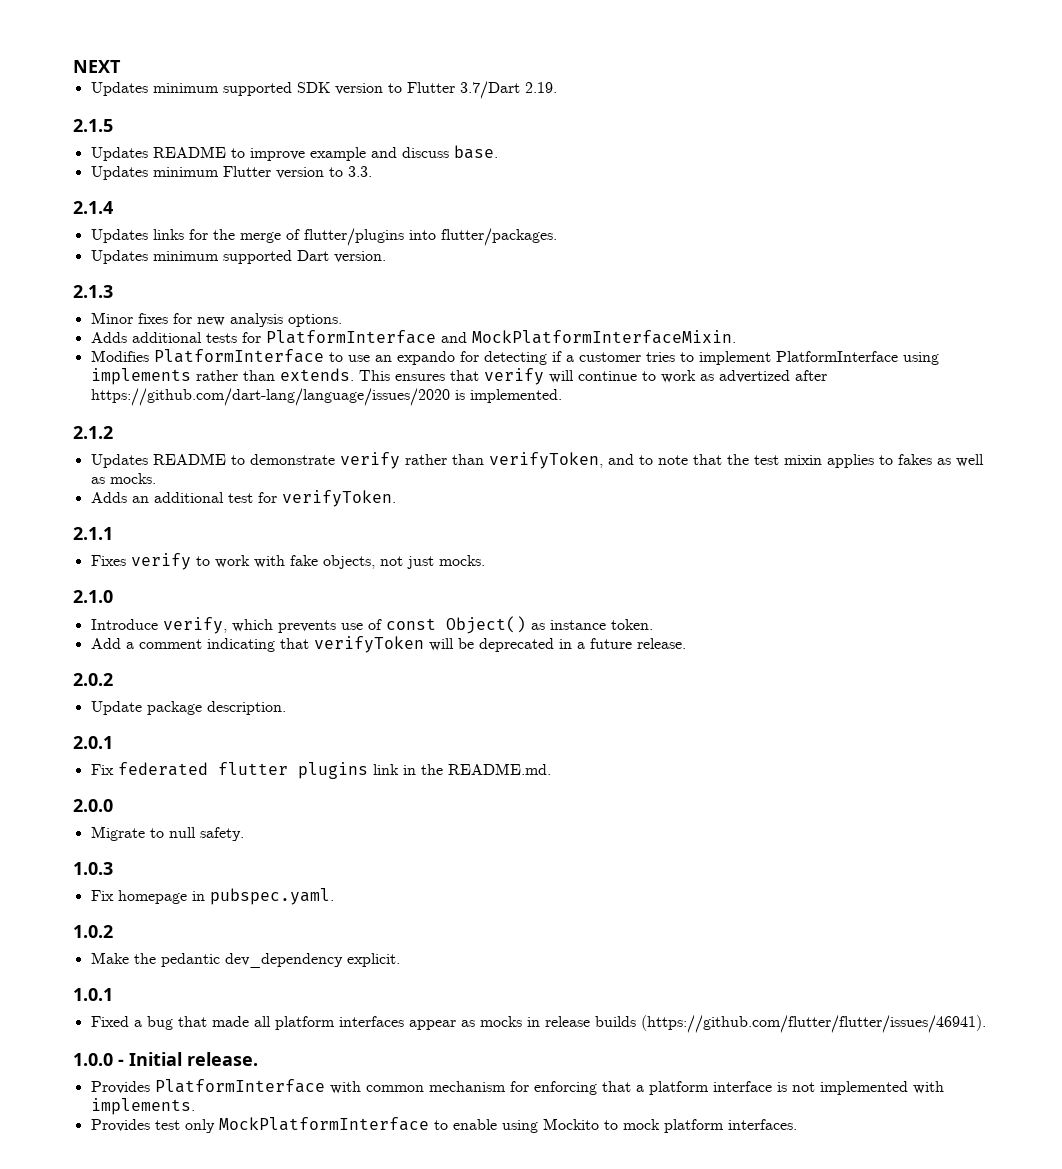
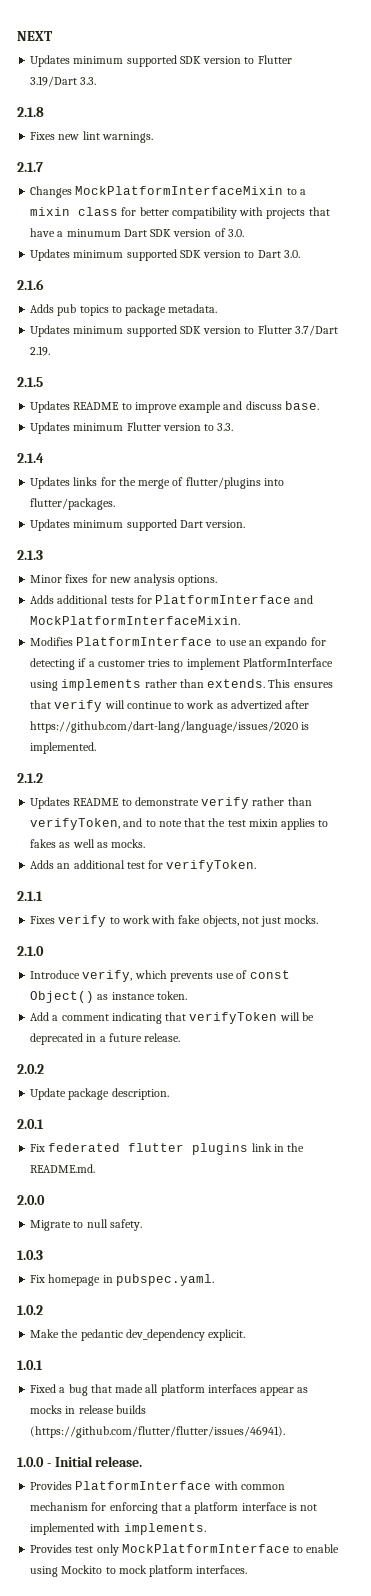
(121, 66) none -> [30,55,292,67] [30,76,97,87] [17,107,44,117] [30,131,153,143] [17,162,43,172] [30,186,306,198] [30,207,330,219] [30,228,244,237] [30,249,300,261] [17,279,44,290] [30,304,218,316] // Updates minimum supported SDK version to Flutter 3.19/Dart 3.3. // 2.1.8 // Fixes new lint warnings. // 2.1.7 // Changes MockPlatformInterfaceMixin to a mixin class for better compatibility with projects that have a minumum Dart SDK version of 3.0. // Updates minimum supported SDK version to Dart 3.0. // 2.1.6 // Adds pub topics to package metadata.

